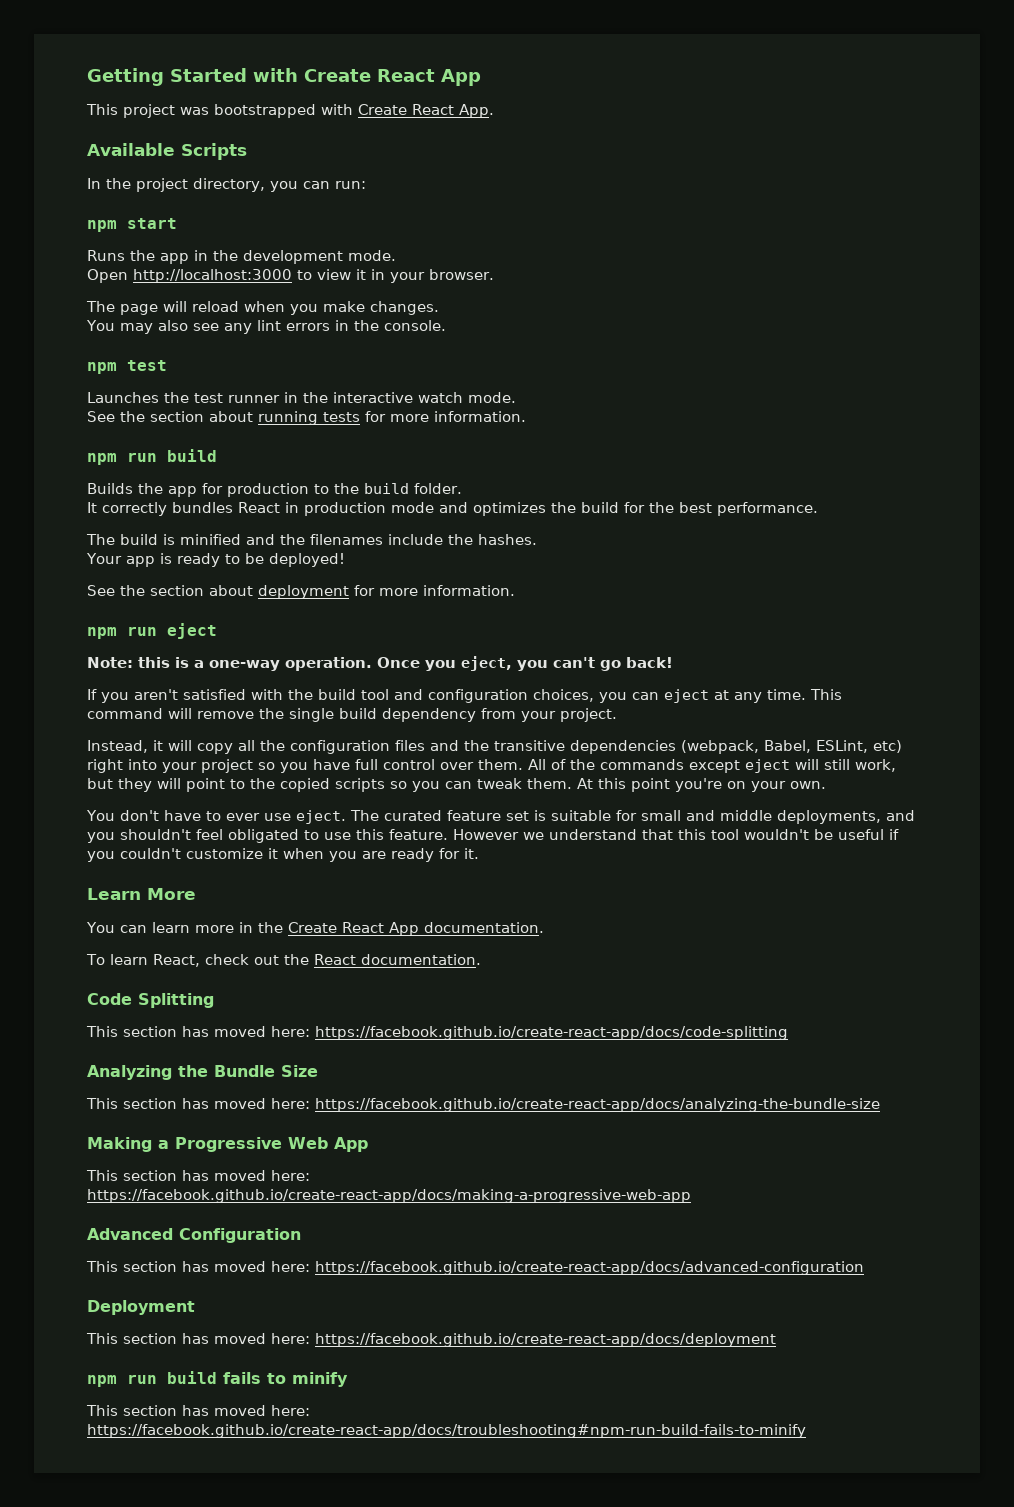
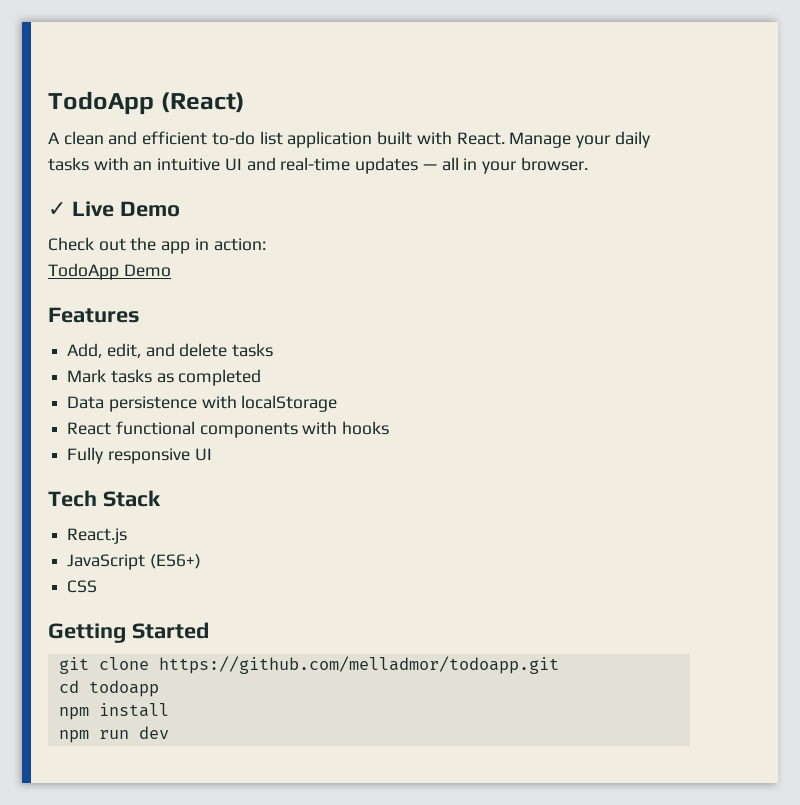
[87,68,481,86] [86,104,494,118] [87,143,247,160] [87,178,366,192] [87,218,177,232] [87,250,396,264] [87,269,494,283] [86,301,439,315] [86,320,446,334] [87,360,167,374] [87,392,516,403] [87,411,526,425] [87,449,217,465] [87,483,462,497] [87,502,818,516] [86,534,537,545] [86,553,345,567] [87,585,515,599] [87,623,217,639] [87,656,673,671] [87,689,842,703] [87,708,617,722] [87,740,902,754] [87,759,896,773] [87,778,826,792] [86,810,915,824] [87,829,899,843] [87,848,479,862] [87,888,196,900] [86,922,544,936] [86,954,481,967] [87,993,214,1008] [86,1026,788,1040] [87,1065,318,1080] [86,1098,880,1112] [87,1137,368,1152] [86,1170,310,1181] [87,1189,691,1203] [87,1228,301,1243] [86,1261,864,1275] [87,1300,195,1315] [86,1333,776,1347] [87,1371,348,1387] [86,1405,310,1416] [87,1424,806,1438] Getting Started with Create React App // This project was bootstrapped with Create React App. // Available Scripts // In the project directory, you can run: // npm start // Runs the app in the development mode. // Open http://localhost:3000 to view it in your browser. // The page will reload when you make changes. // You may also see any lint errors in the console. // npm test // Launches the test runner in the interactive watch mode. // See the section about running tests for more information. // npm run build // Builds the app for production to the build folder. // It correctly bundles React in production mode and optimizes the build for the best performance. // The build is minified and the filenames include the hashes. // Your app is ready to be deployed! // See the section about deployment for more information. // npm run eject // Note: this is a one-way operation. Once you eject, you can't go back! // If you aren't satisfied with the build tool and configuration choices, you can eject at any time. This command will remove the single build dependency from your project. // Instead, it will copy all the configuration files and the transitive dependencies (webpack, Babel, ESLint, etc) right into your project so you have full control over them. All of the commands except eject will still work, but they will point to the copied scripts so you can tweak them. At this point you're on your own. // You don't have to ever use eject. The curated feature set is suitable for small and middle deployments, and you shouldn't feel obligated to use this feature. However we understand that this tool wouldn't be useful if you couldn't customize it when you are ready for it. // Learn More // You can learn more in the Create React App documentation. // To learn React, check out the React documentation. // Code Splitting // This section has moved here: https://facebook.github.io/create-react-app/docs/code-splitting // Analyzing the Bundle Size // This section has moved here: https://facebook.github.io/create-react-app/docs/analyzing-the-bundle-size // Making a Progressive Web App // This section has moved here: https://facebook.github.io/create-react-app/docs/making-a-progressive-web-app // Advanced Configuration // This section has moved here: https://facebook.github.io/create-react-app/docs/advanced-configuration // Deployment // This section has moved here: https://facebook.github.io/create-react-app/docs/deployment // npm run build fails to minify // This section has moved here: https://facebook.github.io/create-react-app/docs/troubleshooting#npm-run-build-fails-to-minify -> [48,91,245,115] [48,131,650,148] [48,157,588,174] [48,201,180,217] [48,237,266,254] [48,263,171,280] [48,307,140,323] [67,343,274,358] [67,369,262,386] [67,395,338,412] [67,421,390,438] [67,447,212,464] [48,490,161,507] [67,528,128,544] [67,554,201,570] [67,580,98,593] [48,622,209,643] [58,656,559,674] [58,680,159,697] [58,703,169,720] [58,726,169,743] TodoApp (React) // A clean and efficient to-do list application built with React. Manage your daily tasks with an intuitive UI and real-time updates — all in your browser. // ✓ Live Demo // Check out the app in action: // TodoApp Demo // Features // Add, edit, and delete tasks // Mark tasks as completed // Data persistence with localStorage // React functional components with hooks // Fully responsive UI // Tech Stack // React.js // JavaScript (ES6+) // CSS // Getting Started // git clone https://github.com/melladmor/todoapp.git // cd todoapp // npm install // npm run dev

